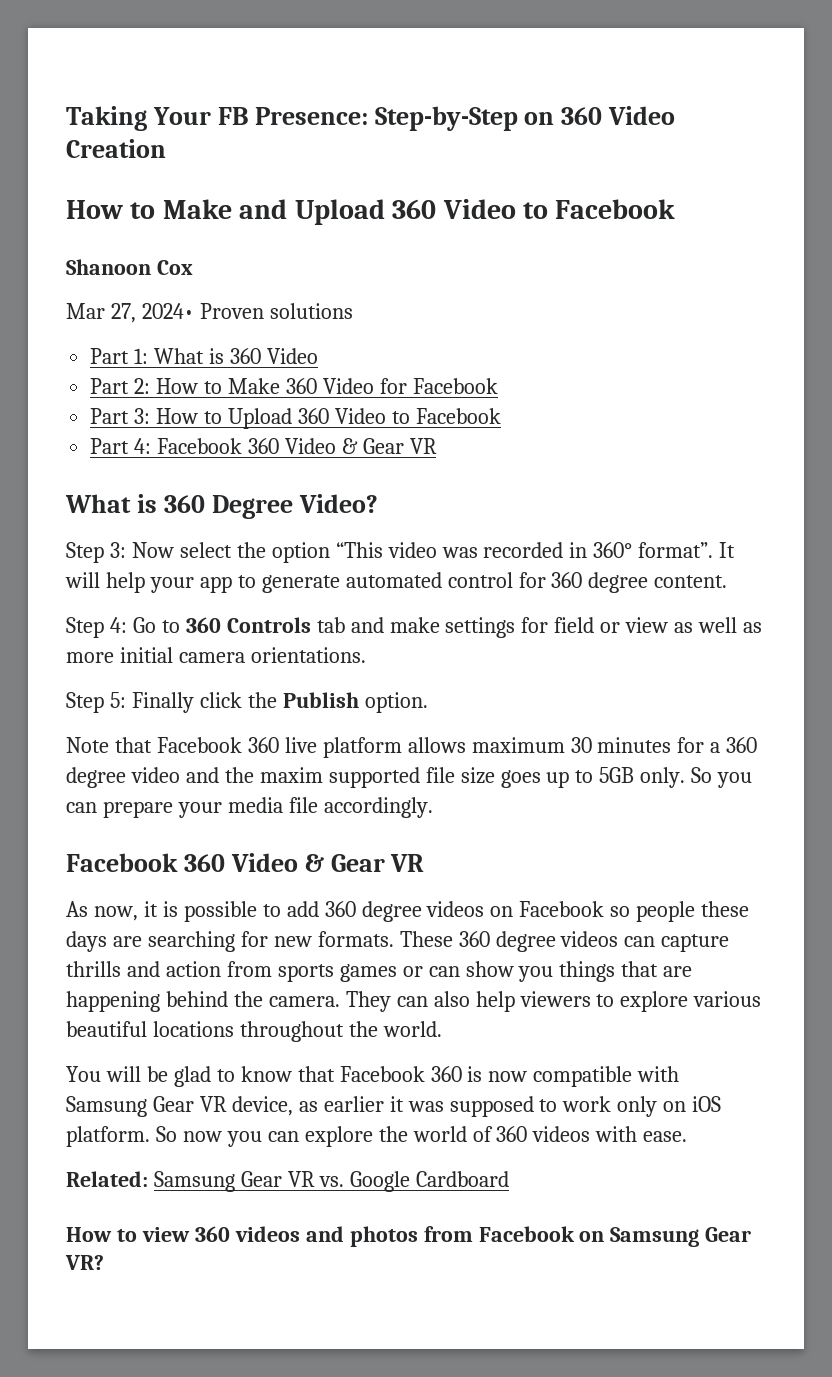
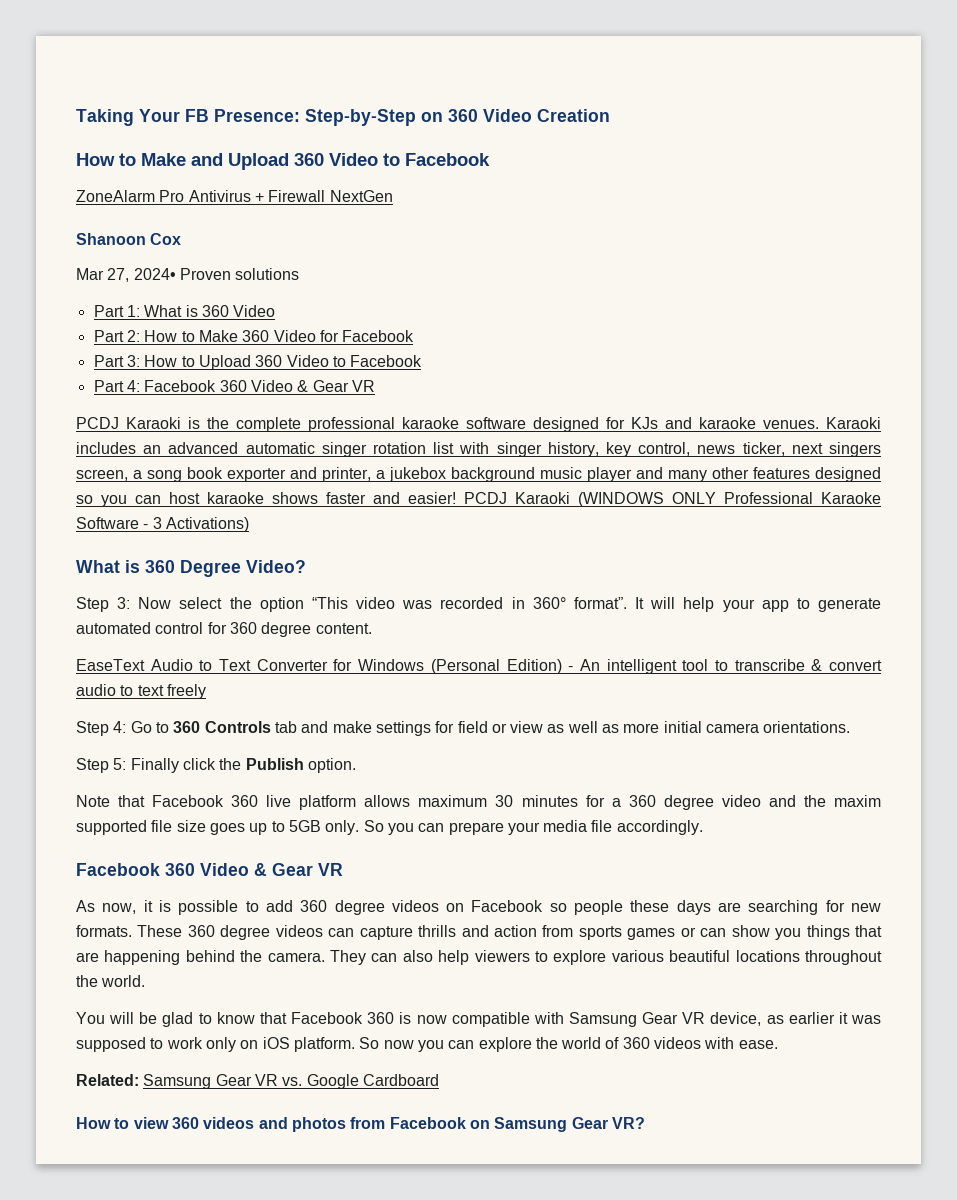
(676, 209) none -> [76,190,393,202] // ZoneAlarm Pro Antivirus + Firewall NextGen
(437, 446) none -> [76,417,881,432] [76,442,882,457] [76,467,881,482] [76,492,881,507] [76,517,249,532] // PCDJ Karaoki is the complete professional karaoke software designed for KJs and karaoke venues. Karaoki includes an advanced automatic singer rotation list with singer history, key control, news ticker, next singers screen, a song book exporter and printer, a jukebox background music player and many other features designed so you can host karaoke shows faster and easier! PCDJ Karaoki (WINDOWS ONLY Professional Karaoke Software - 3 Activations)
(728, 581) none -> [76,659,882,674] [76,684,206,699] // EaseText Audio to Text Converter for Windows (Personal Edition) - An intelligent tool to transcribe & convert audio to text freely

